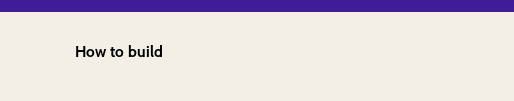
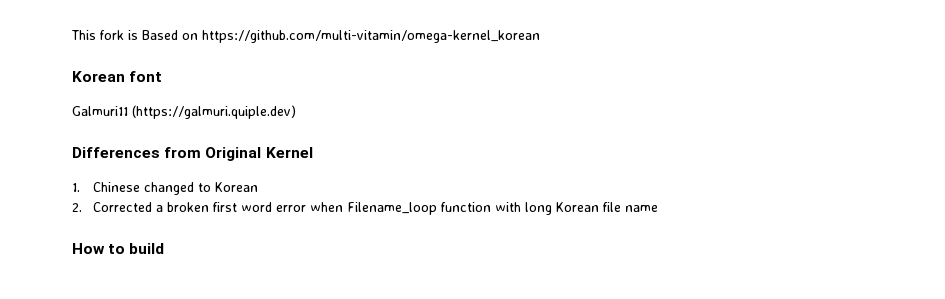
(75, 51) none -> [71,30,540,43] [72,71,163,82] [72,105,296,119] [72,147,313,161] [72,182,259,195] [72,202,659,215] This fork is Based on https://github.com/multi-vitamin/omega-kernel_korean // Korean font // Galmuri11 (https://galmuri.quiple.dev) // Differences from Original Kernel // 1. Chinese changed to Korean // 2. Corrected a broken first word error when Filename_loop function with long Korean file name //

